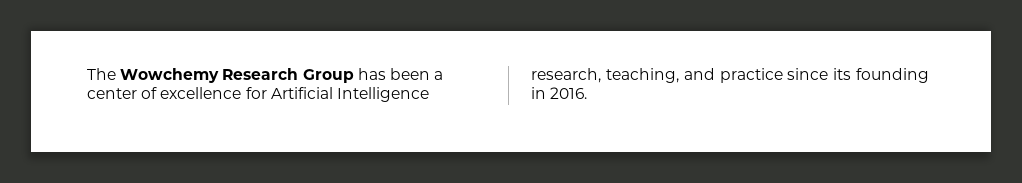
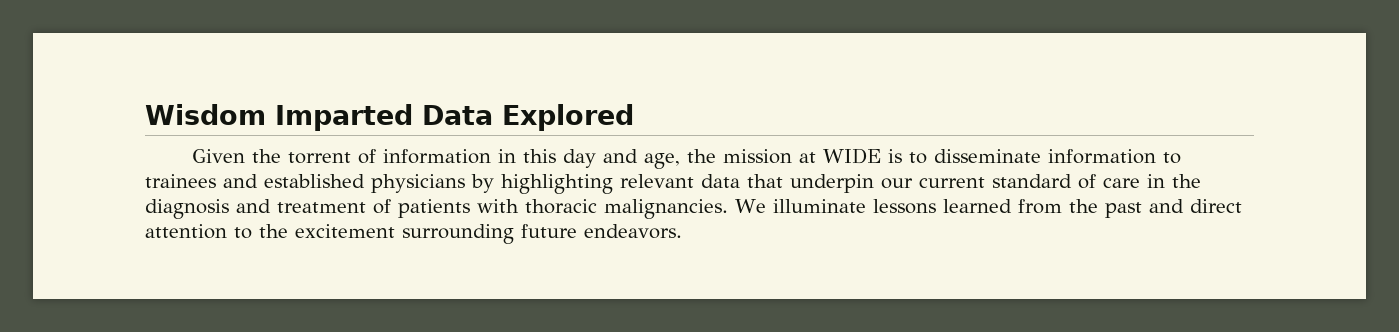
[87,68,444,83] [87,87,429,102] [531,68,929,83] [531,87,588,99] The Wowchemy Research Group has been a center of excellence for Artificial Intelligence research, teaching, and practice since its founding in 2016. -> [145,104,634,131] [192,148,1182,169] [145,174,1201,194] [145,199,1242,219] [145,224,682,244] Wisdom Imparted Data Explored // Given the torrent of information in this day and age, the mission at WIDE is to disseminate information to trainees and established physicians by highlighting relevant data that underpin our current standard of care in the diagnosis and treatment of patients with thoracic malignancies. We illuminate lessons learned from the past and direct attention to the excitement surrounding future endeavors.

